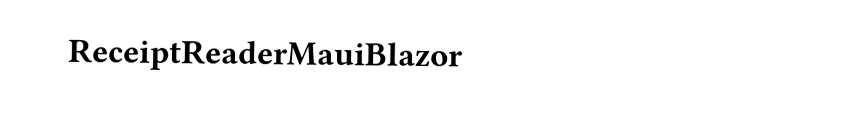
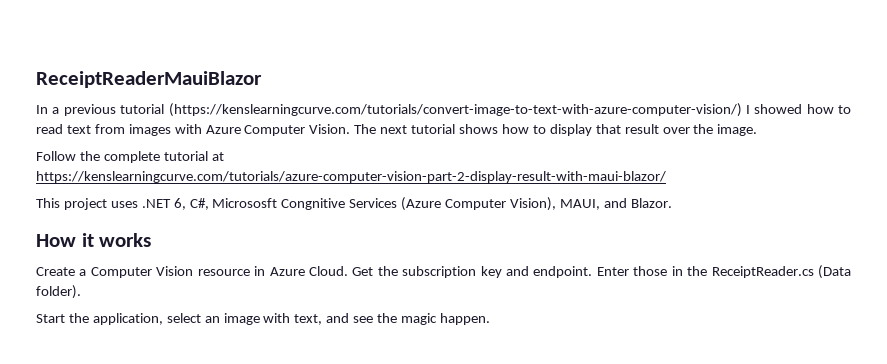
(463, 56) none -> [36,103,851,117] [36,124,758,136] [36,151,224,163] [36,171,666,183] [36,197,672,211] [36,233,152,247] [36,265,852,279] [36,285,81,299] [36,313,490,325] // In a previous tutorial (https://kenslearningcurve.com/tutorials/convert-image-to-text-with-azure-computer-vision/) I showed how to read text from images with Azure Computer Vision. The next tutorial shows how to display that result over the image. // Follow the complete tutorial at https://kenslearningcurve.com/tutorials/azure-computer-vision-part-2-display-result-with-maui-blazor/ // This project uses .NET 6, C#, Micrososft Congnitive Services (Azure Computer Vision), MAUI, and Blazor. // How it works // Create a Computer Vision resource in Azure Cloud. Get the subscription key and endpoint. Enter those in the ReceiptReader.cs (Data folder). // Start the application, select an image with text, and see the magic happen.

